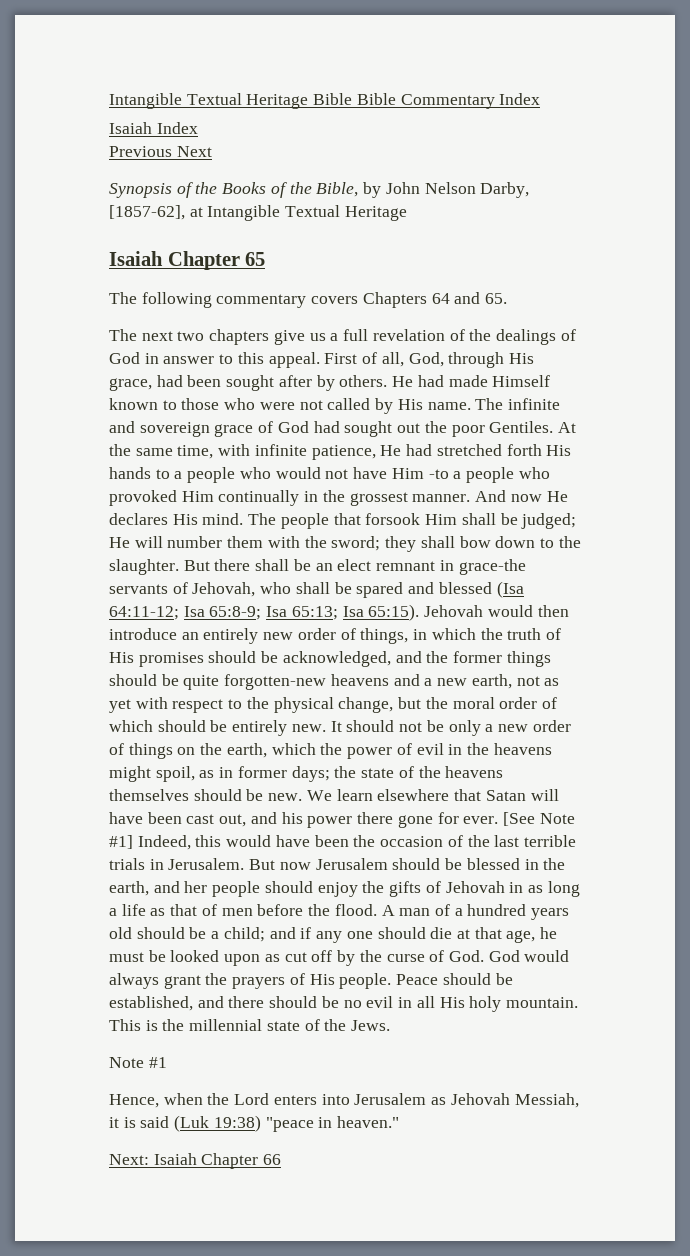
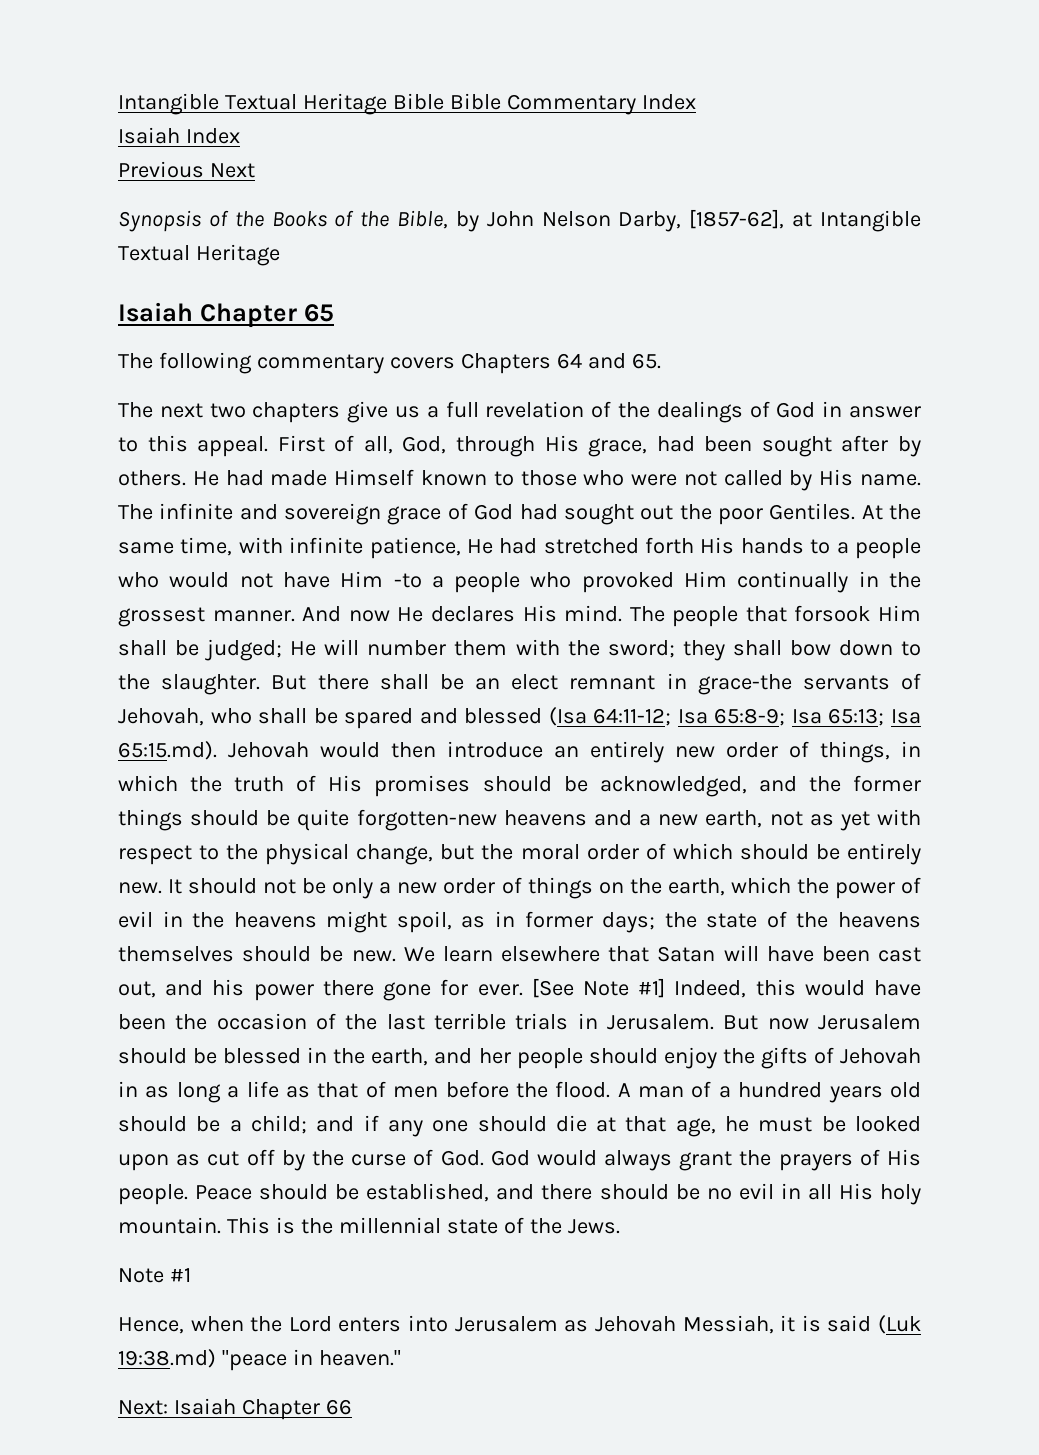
[368,604,420,621] 65:15). -> [118,741,217,760] 65:15.md).
[213,1115,261,1132] 19:38) -> [118,1349,216,1368] 19:38.md)

